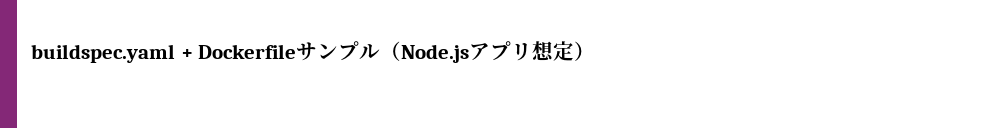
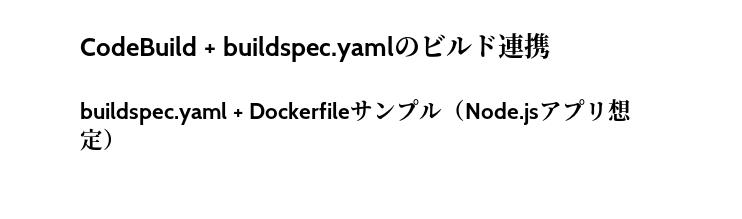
(31, 53) none -> [80,32,551,62] CodeBuild + buildspec.yamlのビルド連携 //

